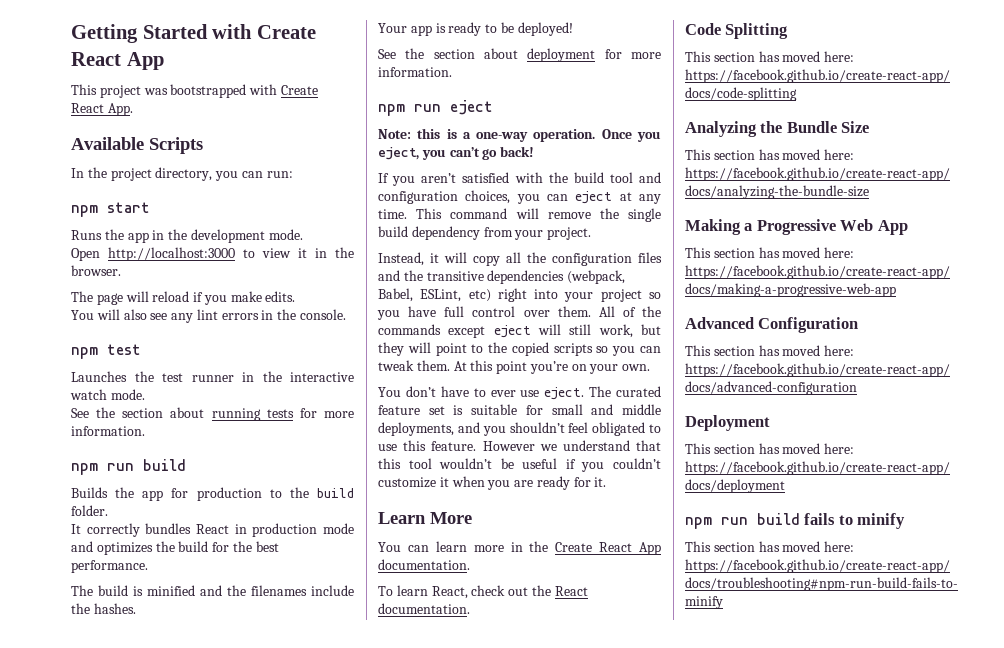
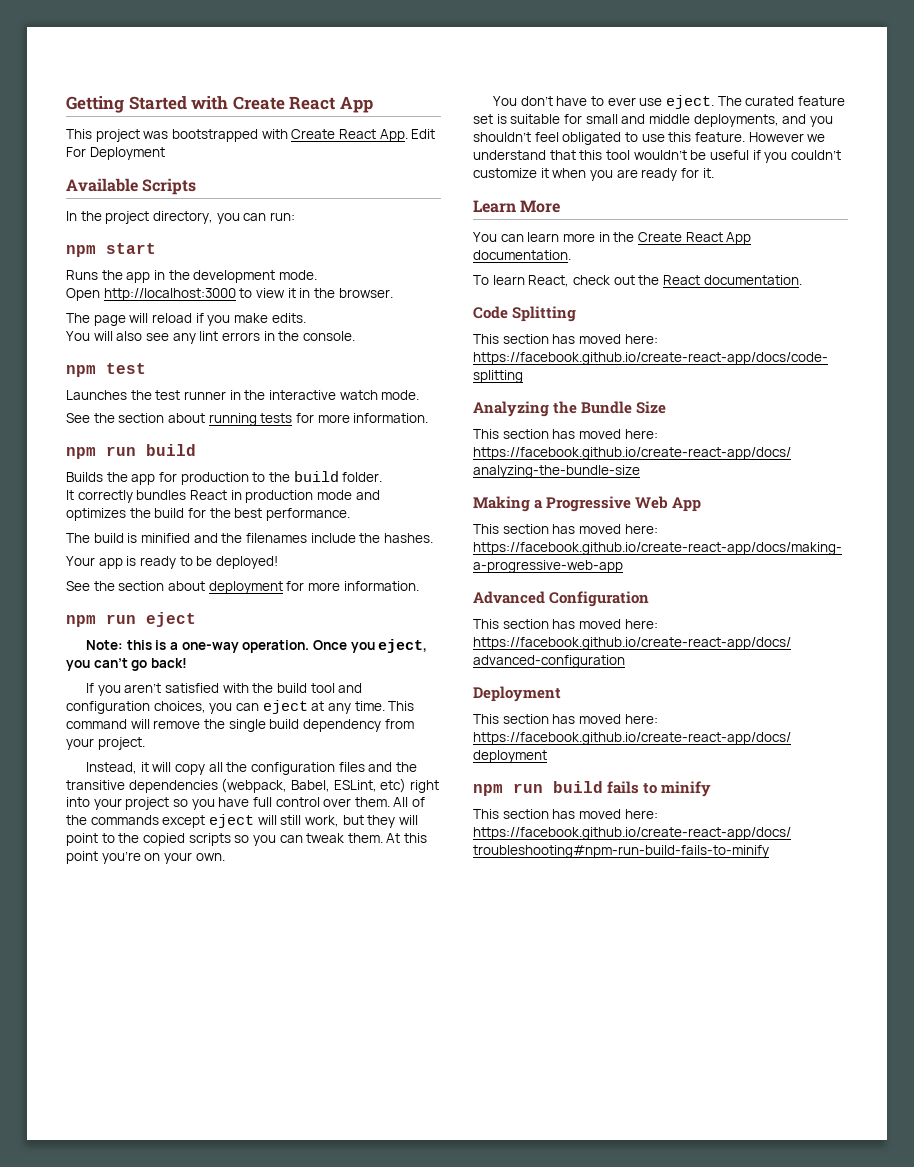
(133, 109) none -> [411,129,436,139] [66,147,165,160] Edit For Deployment

